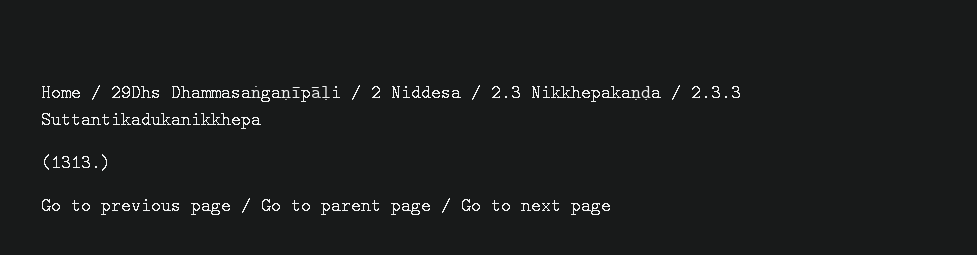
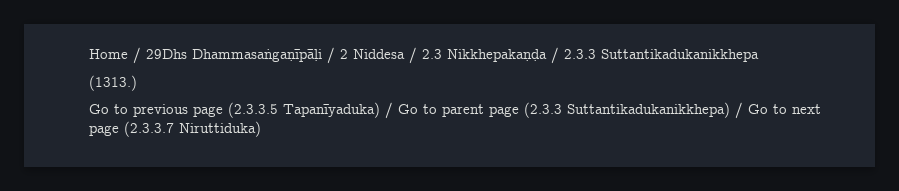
(231, 206) none -> [228,102,380,118] (2.3.3.5 Tapanīyaduka)
(431, 206) none -> [524,102,730,118] (2.3.3 Suttantikadukanikkhepa)
(611, 206) none -> [124,121,261,137] (2.3.3.7 Niruttiduka)

